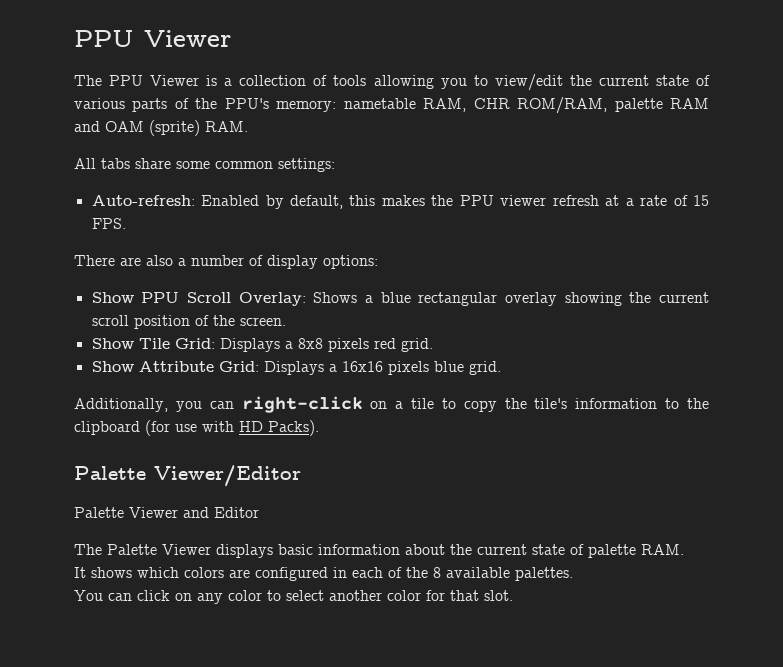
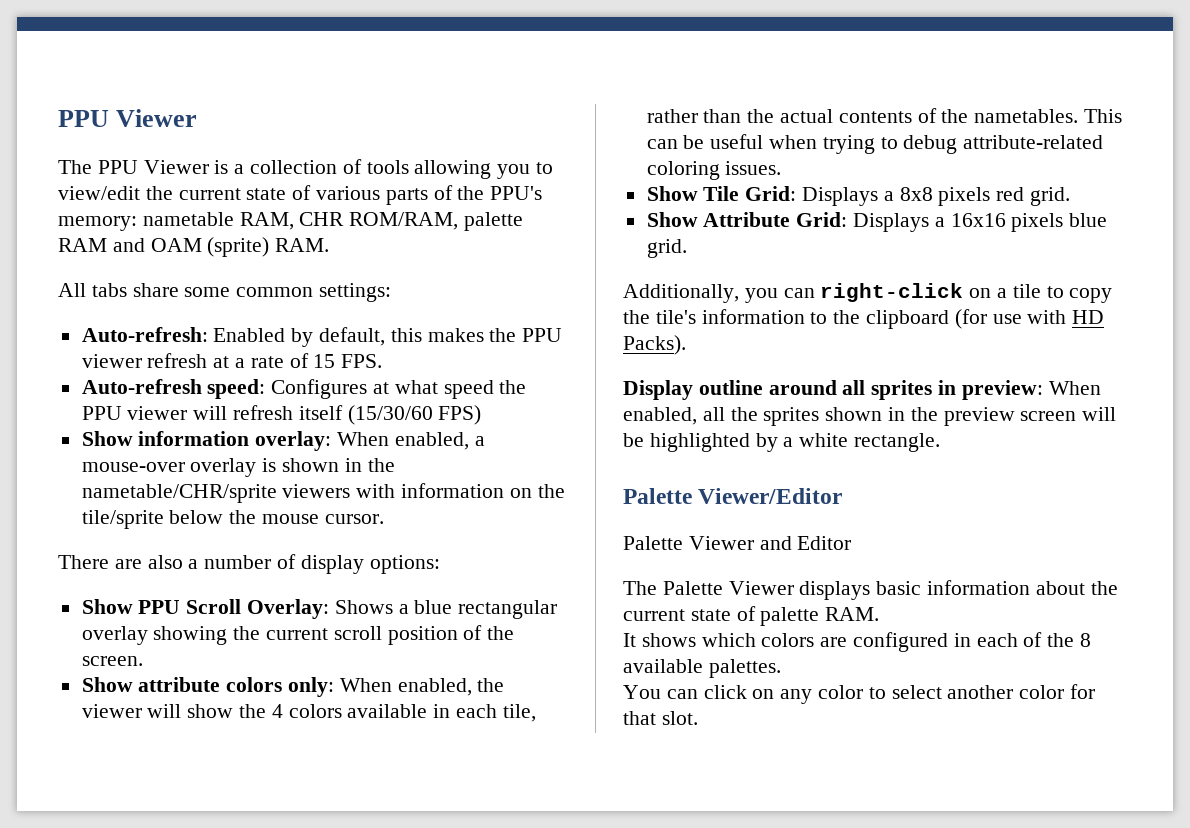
(126, 223) none -> [81,379,527,399] [81,405,482,425] [81,431,485,451] [81,458,395,477] [81,483,565,503] [81,510,384,529] // Auto-refresh speed: Configures at what speed the PPU viewer will refresh itself (15/30/60 FPS) // Show information overlay: When enabled, a mouse-over overlay is shown in the nametable/CHR/sprite viewers with information on the tile/sprite below the mouse cursor.
(286, 321) none -> [81,677,505,697] [81,704,536,722] [646,108,1123,123] [646,134,1104,154] [646,161,782,180] // Show attribute colors only: When enabled, the viewer will show the 4 colors available in each tile, rather than the actual contents of the nametables. This can be useful when trying to debug attribute-related coloring issues.
(319, 428) none -> [623,380,1101,400] [623,407,1117,426] [623,433,941,452] // Display outline around all sprites in preview: When enabled, all the sprites shown in the preview screen will be highlighted by a white rectangle.

